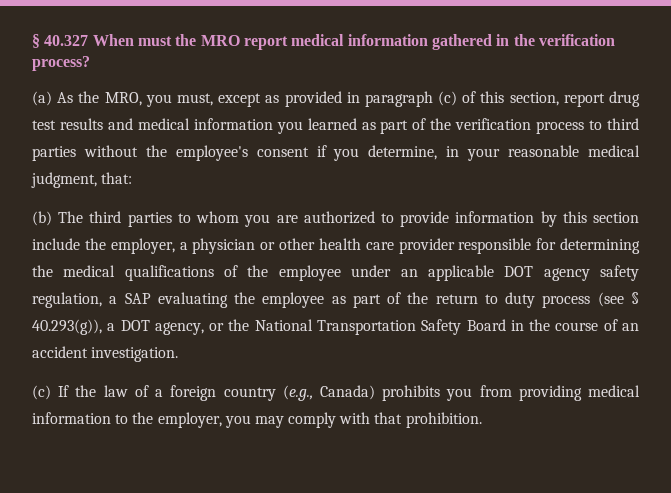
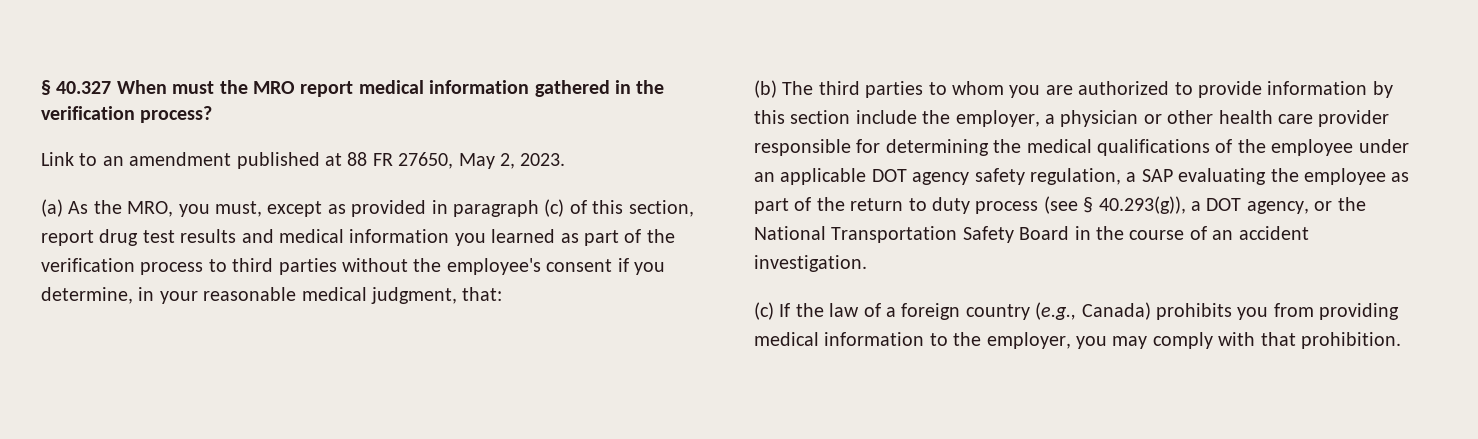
(90, 63) none -> [41,152,566,169] // Link to an amendment published at 88 FR 27650, May 2, 2023.

